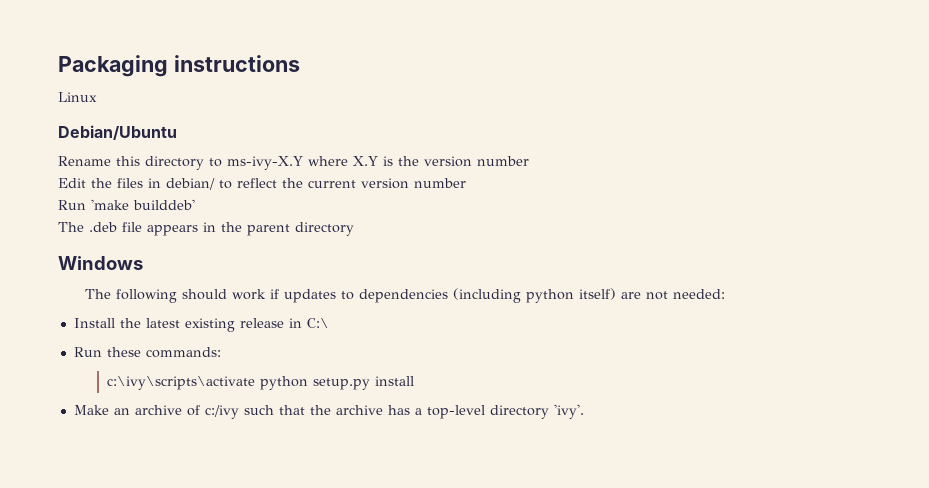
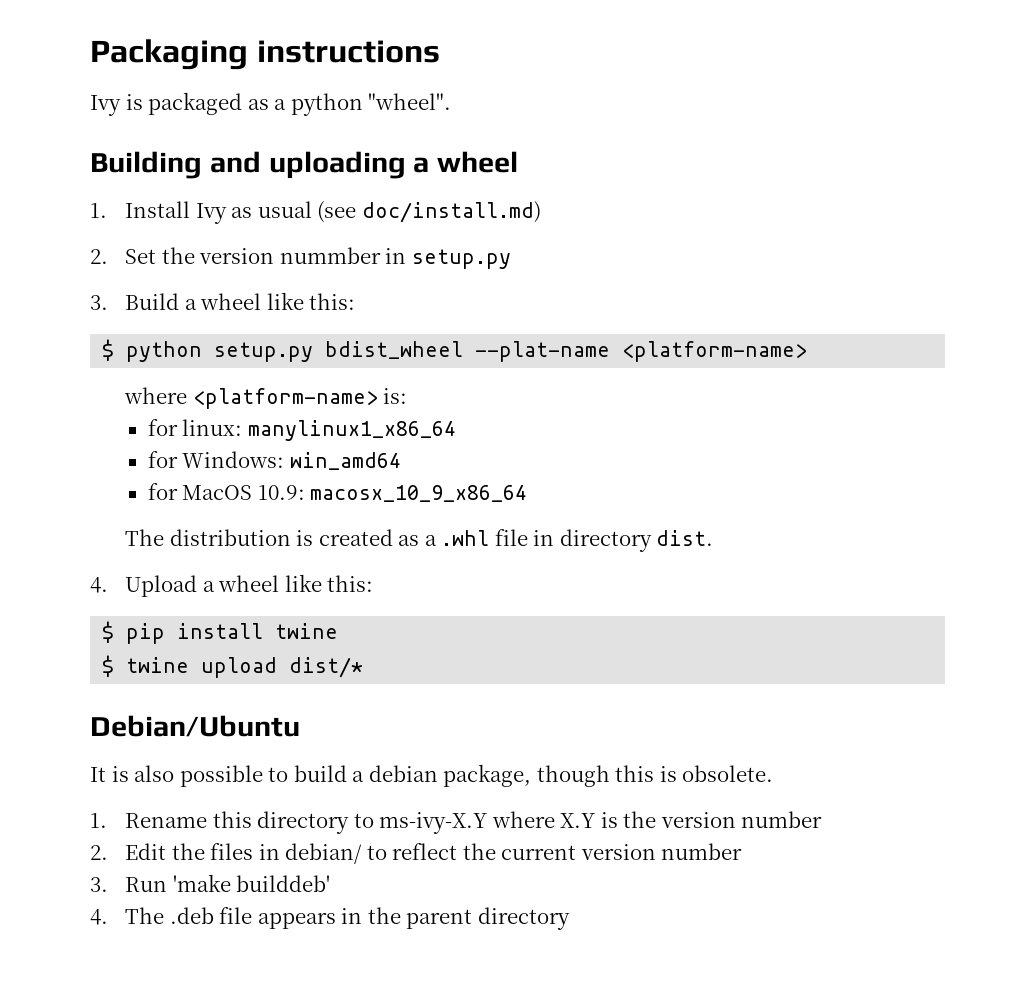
[58,92,97,102] [58,125,177,140] Linux // Debian/Ubuntu // -> [90,92,452,116] [90,151,519,179] [90,201,541,224] [90,247,511,269] [90,292,356,310] [102,339,808,362] [123,387,408,409] [147,419,456,441] [147,451,401,470] [147,483,528,502] [124,529,714,552] [90,574,374,597] [102,621,339,644] [102,655,364,678] [90,715,300,737] [90,764,774,787] [90,813,107,828] Ivy is packaged as a python "wheel". // Building and uploading a wheel // 1. Install Ivy as usual (see doc/install.md) // 2. Set the version nummber in setup.py // 3. Build a wheel like this: // $ python setup.py bdist_wheel --plat-name <platform-name> // where <platform-name> is: // for linux: manylinux1_x86_64 // for Windows: win_amd64 // for MacOS 10.9: macosx_10_9_x86_64 // The distribution is created as a .whl file in directory dist. // 4. Upload a wheel like this: // $ pip install twine // $ twine upload dist/* // Debian/Ubuntu // It is also possible to build a debian package, though this is obsolete. // 1.
(529, 161) none -> [90,845,108,860] 2.
(466, 183) none -> [90,877,108,892] 3.
(195, 204) none -> [90,909,108,925] 4.
[58,256,143,270] [85,288,726,303] [73,318,329,332] [73,347,221,358] [106,376,414,390] [73,404,584,419] // Windows // The following should work if updates to dependencies (including python itself) are not needed: // Install the latest existing release in C:\ // Run these commands: // c:\ivy\scripts\activate python setup.py install // Make an archive of c:/ivy such that the archive has a top-level directory 'ivy'. -> (570, 918) none

